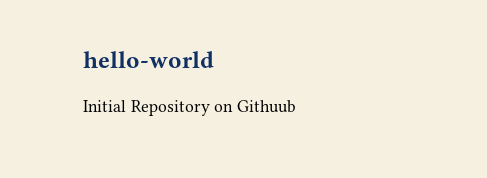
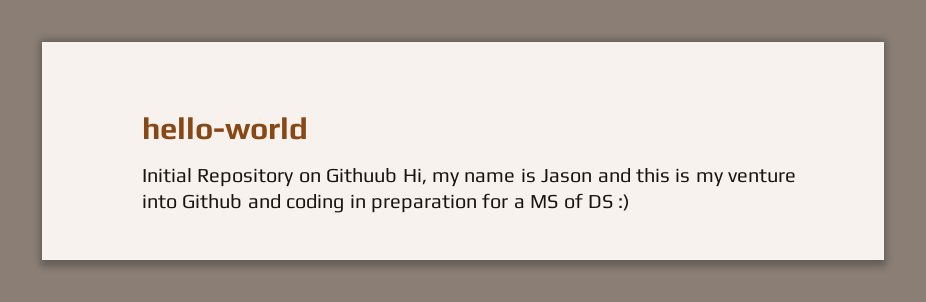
(297, 106) none -> [402,168,797,187] [142,193,631,213] Hi, my name is Jason and this is my venture into Github and coding in preparation for a MS of DS :)

